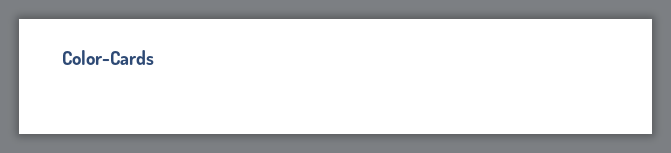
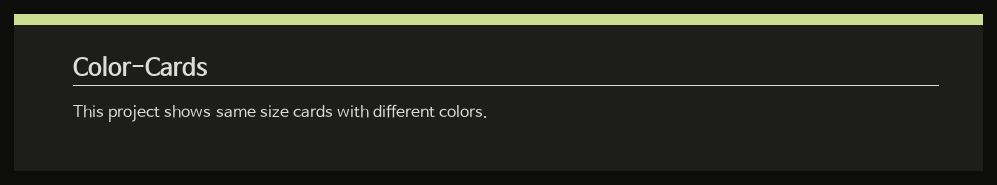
(154, 57) none -> [73,104,489,122] // This project shows same size cards with different colors.

